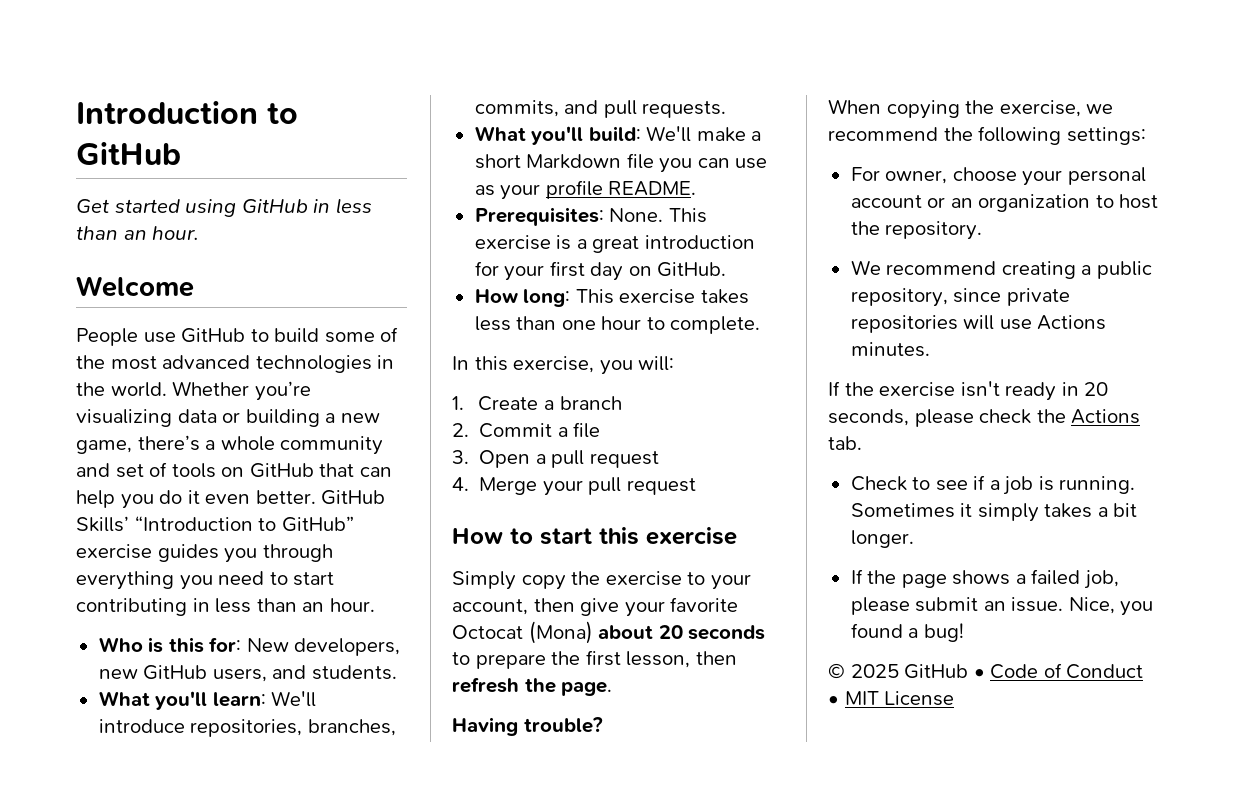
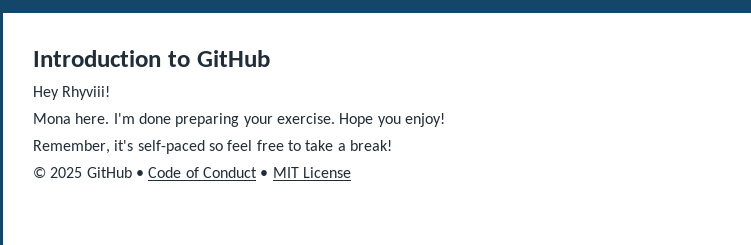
[76,198,372,217] [76,226,200,240] [76,276,194,297] [76,327,399,346] [76,355,395,373] [76,381,311,401] [76,409,380,427] [76,435,384,455] [76,462,392,478] [76,490,386,509] [76,516,354,532] [76,544,333,563] [76,571,335,590] [76,598,375,616] [98,637,401,656] [98,665,397,682] [98,691,317,710] [98,719,396,737] [474,100,727,118] [474,126,762,145] [474,153,768,173] [474,180,697,200] [474,207,707,226] [474,235,755,253] [474,261,727,281] [474,289,749,307] [474,316,761,334] [452,356,675,375] [452,396,622,411] [452,422,601,438] [452,450,659,468] [452,477,696,496] [452,527,737,545] [452,571,751,590] [452,597,739,617] [452,621,766,644] [452,650,737,669] [452,677,613,696] [452,717,603,736] [828,99,1114,119] [828,126,1146,145] [850,167,1146,186] [850,194,1159,212] [850,221,983,240] [850,260,1152,279] [850,288,1070,307] [850,315,1107,333] [850,342,930,357] [828,381,1109,401] [828,409,1141,427] [828,436,862,450] [850,475,1136,495] [850,503,1138,522] [850,530,914,548] [850,569,1119,589] [850,597,1154,616] [850,623,964,642] Get started using GitHub in less than an hour. // Welcome // People use GitHub to build some of the most advanced technologies in the world. Whether you’re visualizing data or building a new game, there’s a whole community and set of tools on GitHub that can help you do it even better. GitHub Skills’ “Introduction to GitHub” exercise guides you through everything you need to start contributing in less than an hour. // Who is this for: New developers, new GitHub users, and students. // What you'll learn: We'll introduce repositories, branches, commits, and pull requests. // What you'll build: We'll make a short Markdown file you can use as your profile README. // Prerequisites: None. This exercise is a great introduction for your first day on GitHub. // How long: This exercise takes less than one hour to complete. // In this exercise, you will: // 1. Create a branch // 2. Commit a file // 3. Open a pull request // 4. Merge your pull request // How to start this exercise // Simply copy the exercise to your account, then give your favorite Octocat (Mona) about 20 seconds to prepare the first lesson, then refresh the page. // Having trouble? // When copying the exercise, we recommend the following settings: // For owner, choose your personal account or an organization to host the repository. // We recommend creating a public repository, since private repositories will use Actions minutes. // If the exercise isn't ready in 20 seconds, please check the Actions tab. // Check to see if a job is running. Sometimes it simply takes a bit longer. // If the page shows a failed job, please submit an issue. Nice, you found a bug! -> [33,86,111,100] [33,113,445,127] [33,140,392,154] Hey Rhyviii! // Mona here. I'm done preparing your exercise. Hope you enjoy! // Remember, it's self-paced so feel free to take a break!

